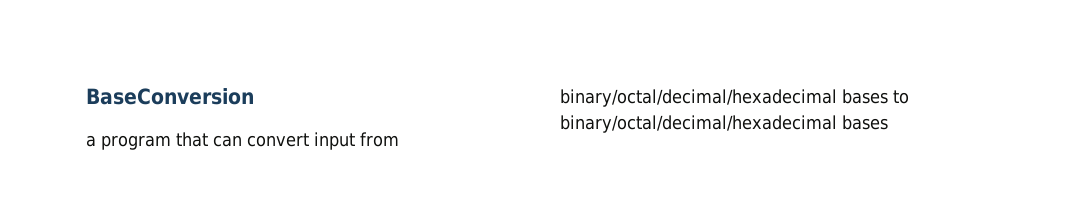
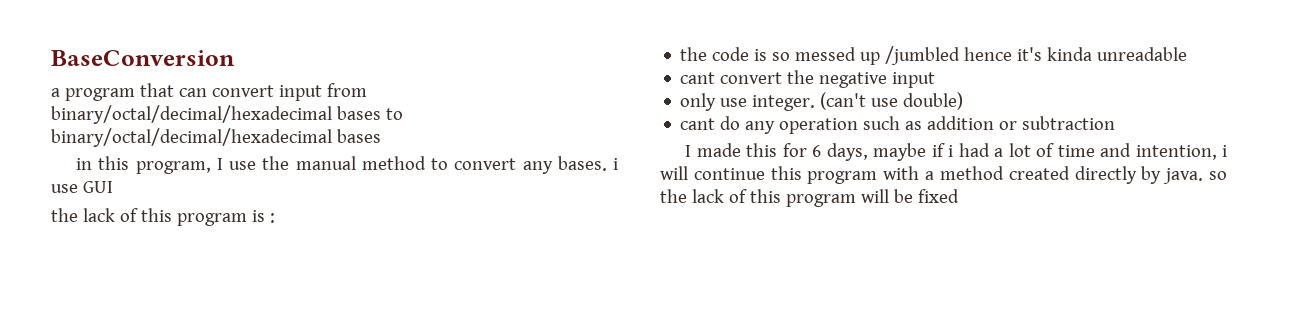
(888, 122) none -> [76,156,618,174] [51,181,113,193] [51,208,275,226] [680,46,1188,65] [680,70,936,88] [680,92,964,111] [680,116,1116,134] [685,143,1227,161] [660,166,1227,184] [660,189,959,207] // in this program, I use the manual method to convert any bases. i use GUI // the lack of this program is : // the code is so messed up /jumbled hence it's kinda unreadable // cant convert the negative input // only use integer. (can't use double) // cant do any operation such as addition or subtraction // I made this for 6 days, maybe if i had a lot of time and intention, i will continue this program with a method created directly by java. so the lack of this program will be fixed

